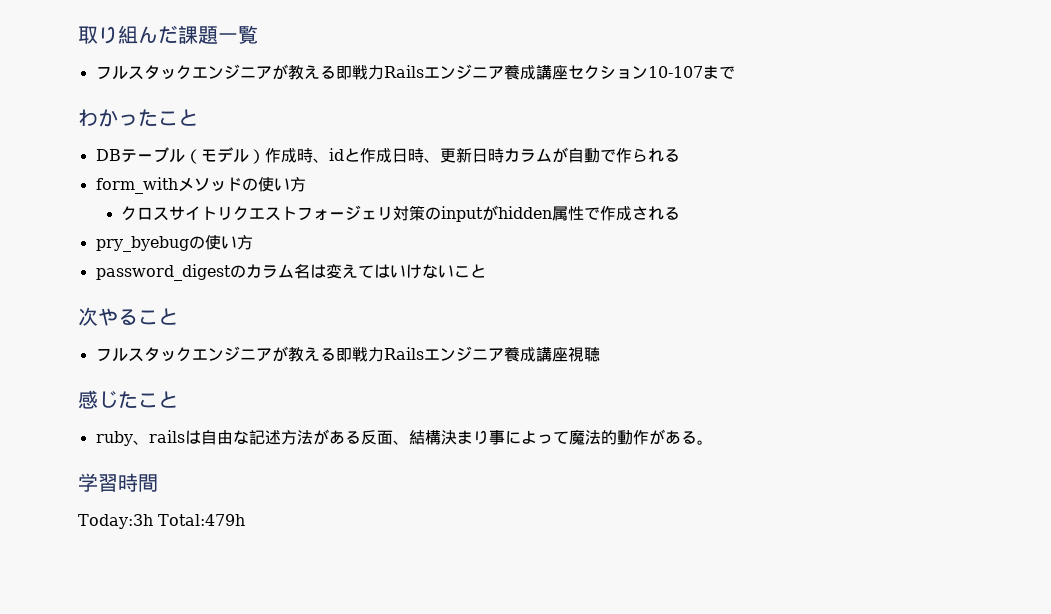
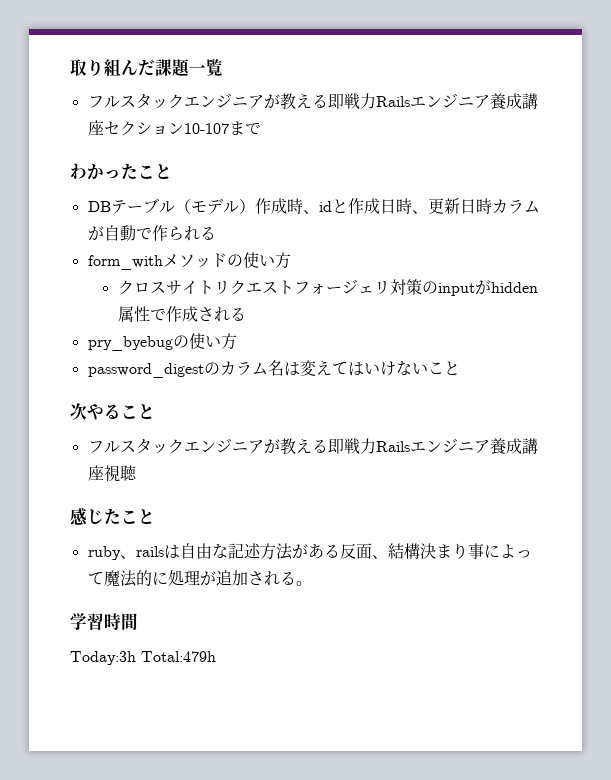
[616,429,681,445] 動作があ -> [151,570,280,586] に処理が追加され

